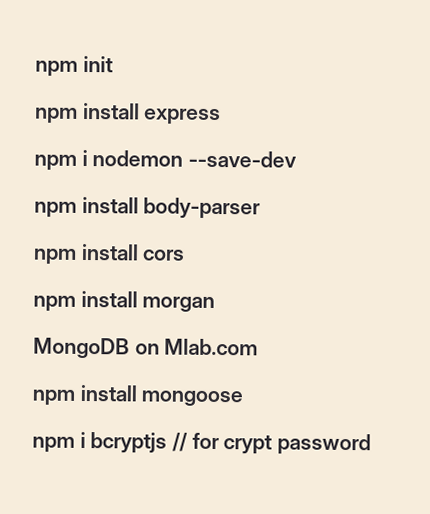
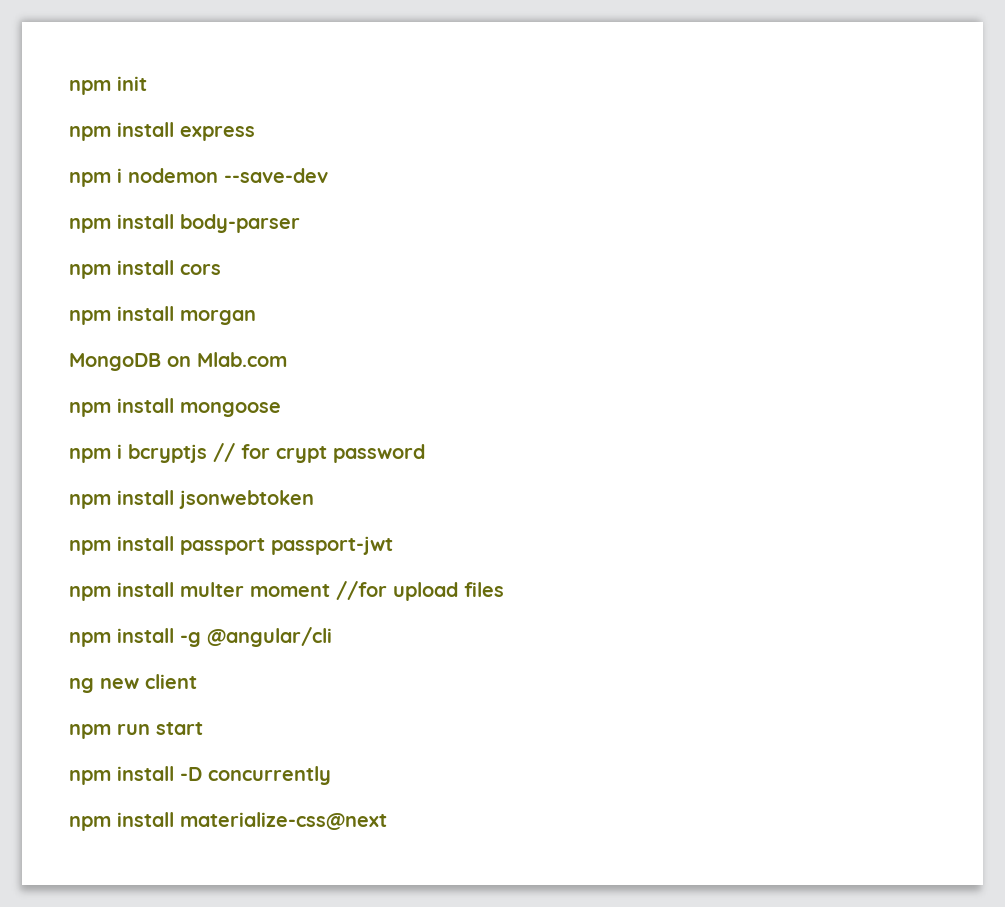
(372, 444) none -> [69,490,314,509] [69,536,393,555] [69,581,504,601] [69,627,332,647] [69,674,197,693] [69,722,203,739] [69,766,331,785] [69,812,387,831] // npm install jsonwebtoken // npm install passport passport-jwt // npm install multer moment //for upload files // npm install -g @angular/cli // ng new client // npm run start // npm install -D concurrently // npm install materialize-css@next

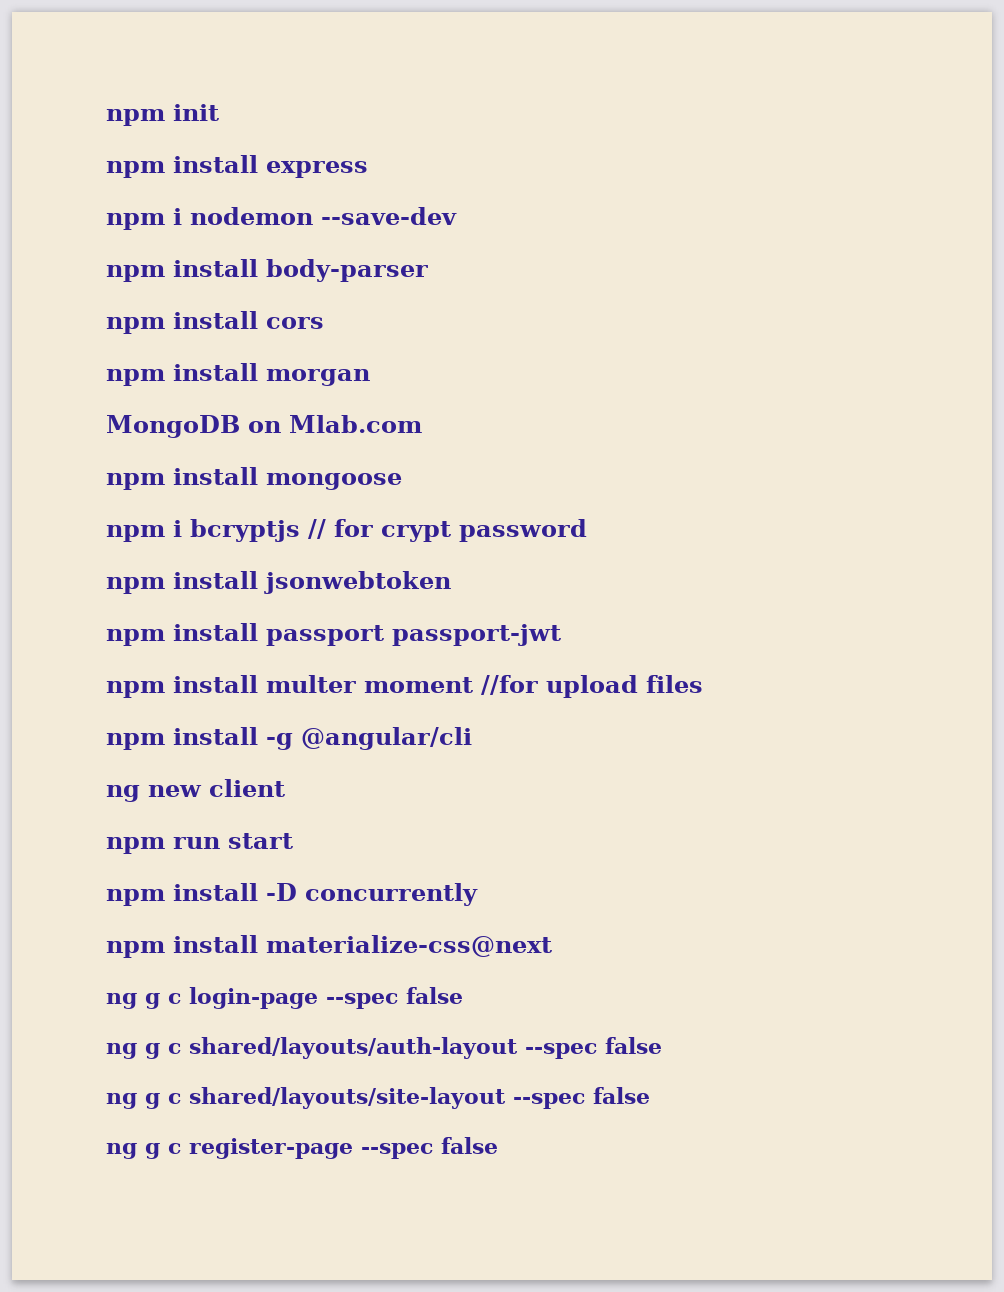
(387, 821) none -> [106,987,463,1009] [106,1037,662,1059] [106,1087,650,1109] [106,1137,498,1159] // ng g c login-page --spec false // ng g c shared/layouts/auth-layout --spec false // ng g c shared/layouts/site-layout --spec false // ng g c register-page --spec false

